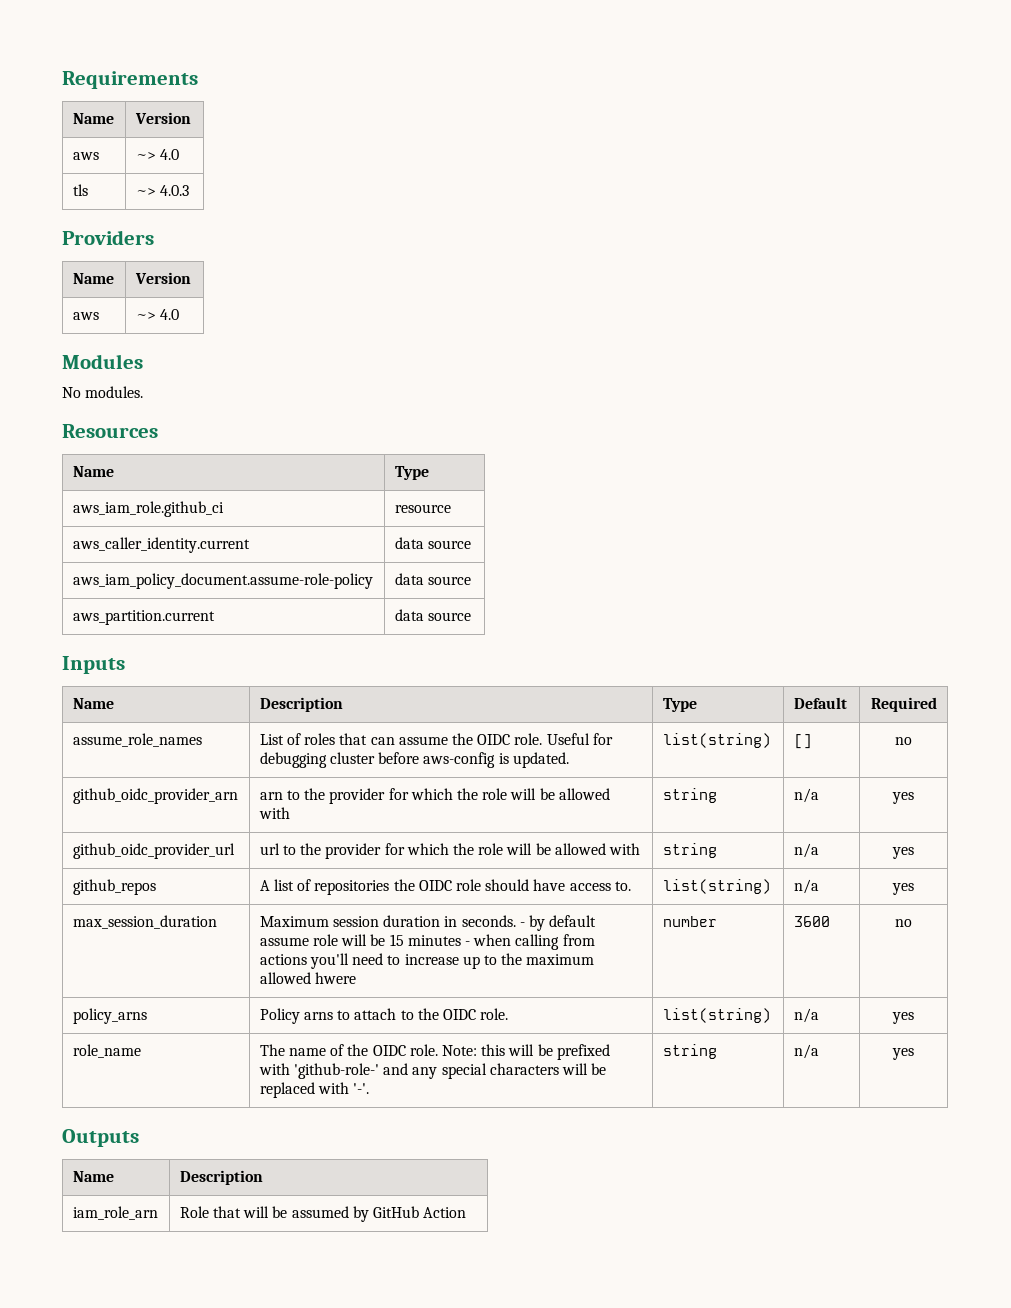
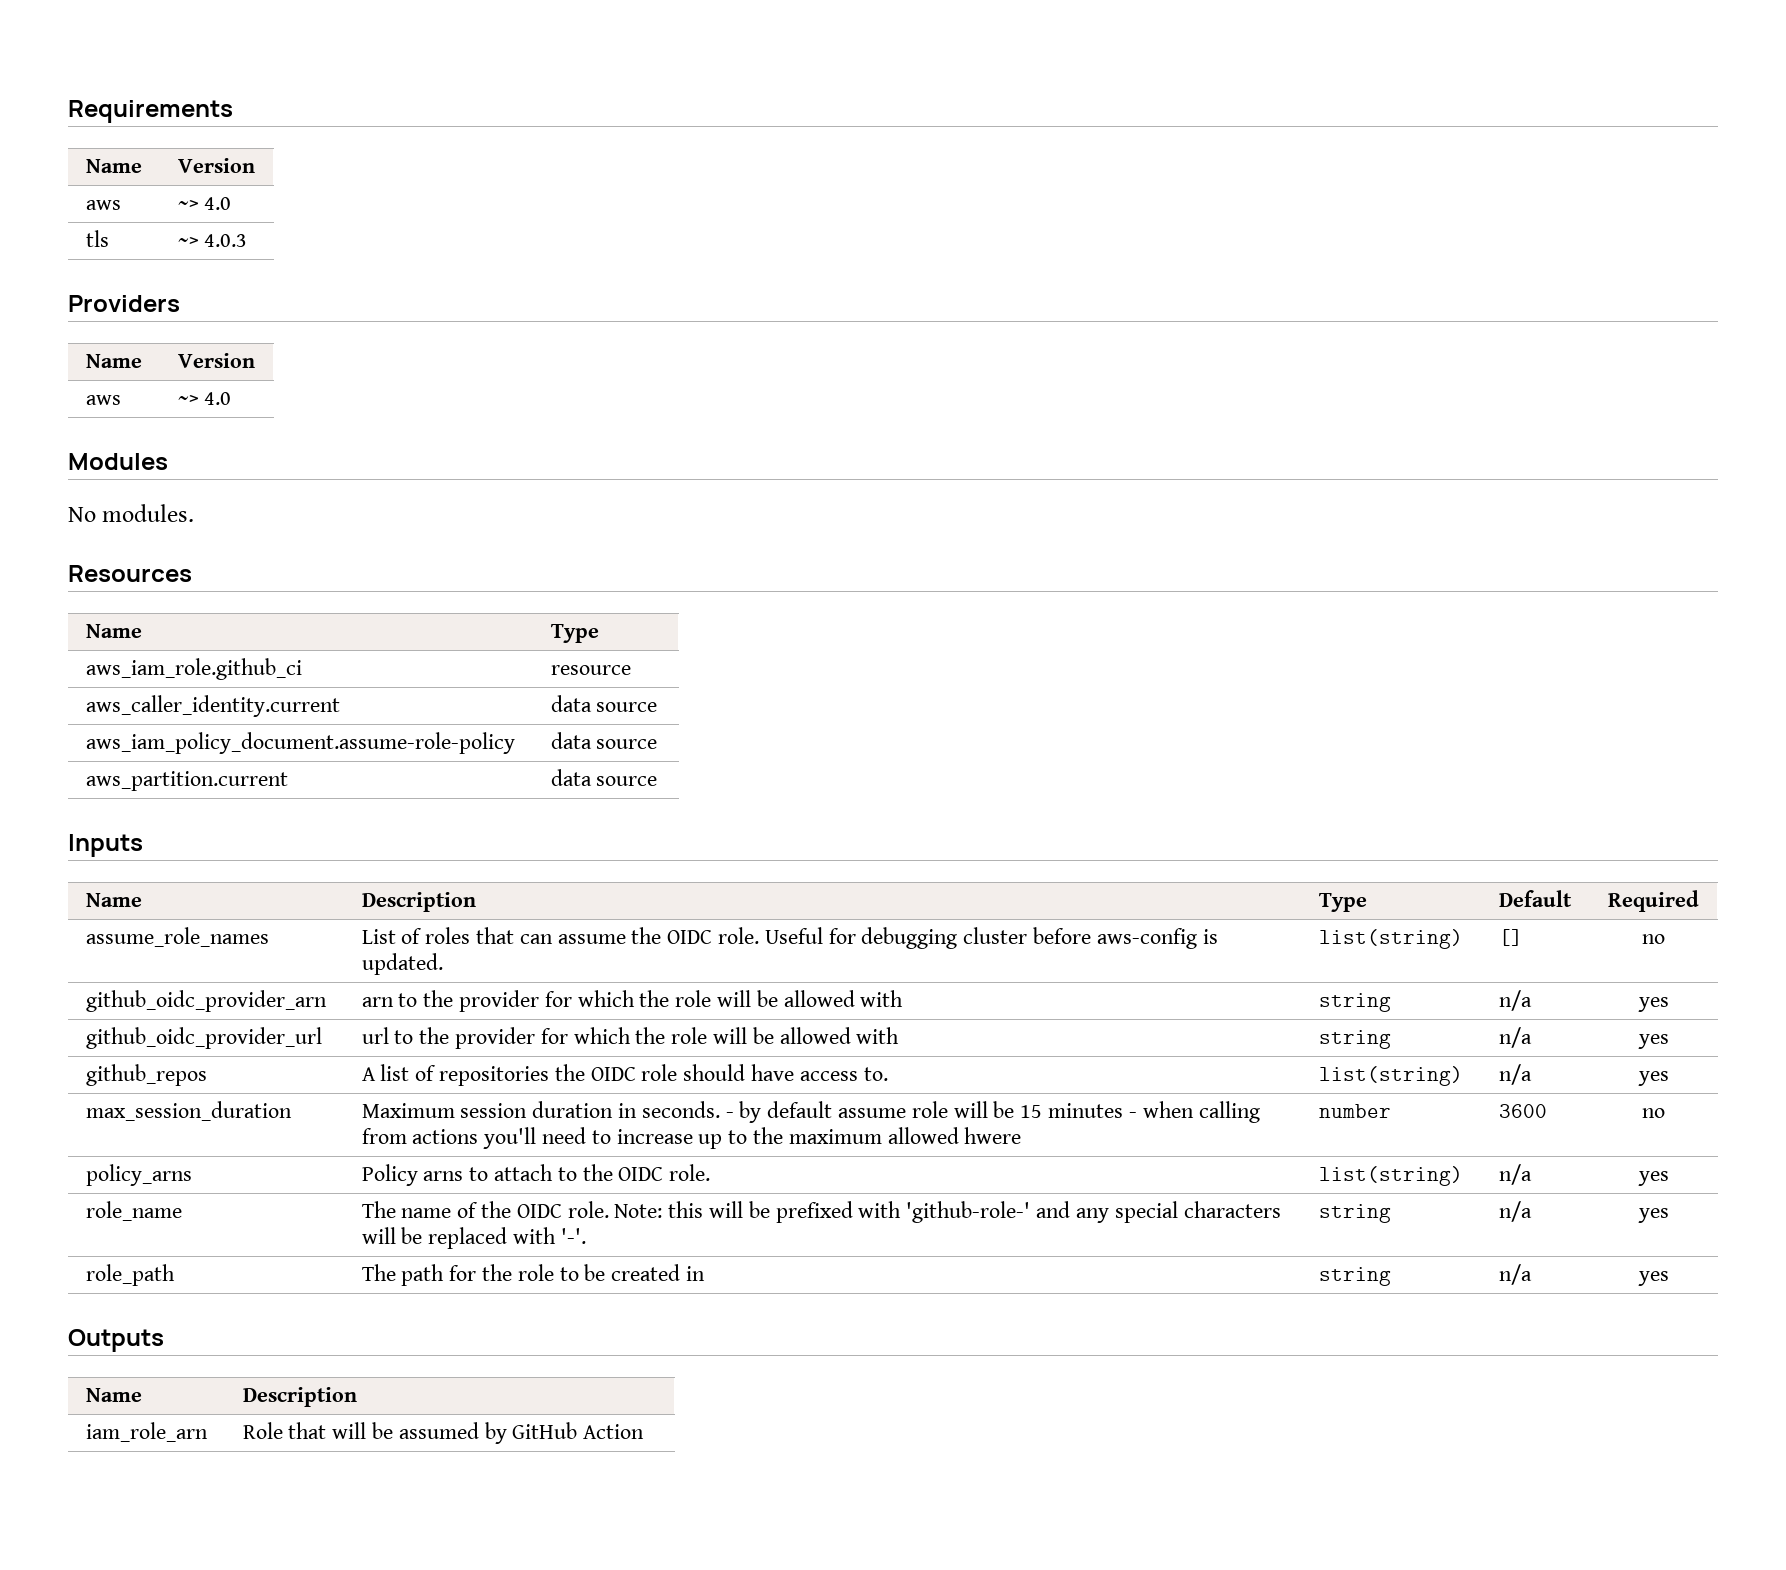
(914, 1054) none -> [85,1264,175,1286] [361,1264,706,1286] [1318,1267,1391,1286] [1498,1264,1532,1285] [1637,1271,1669,1286] // role_path | The path for the role to be created in | string | n/a | yes

